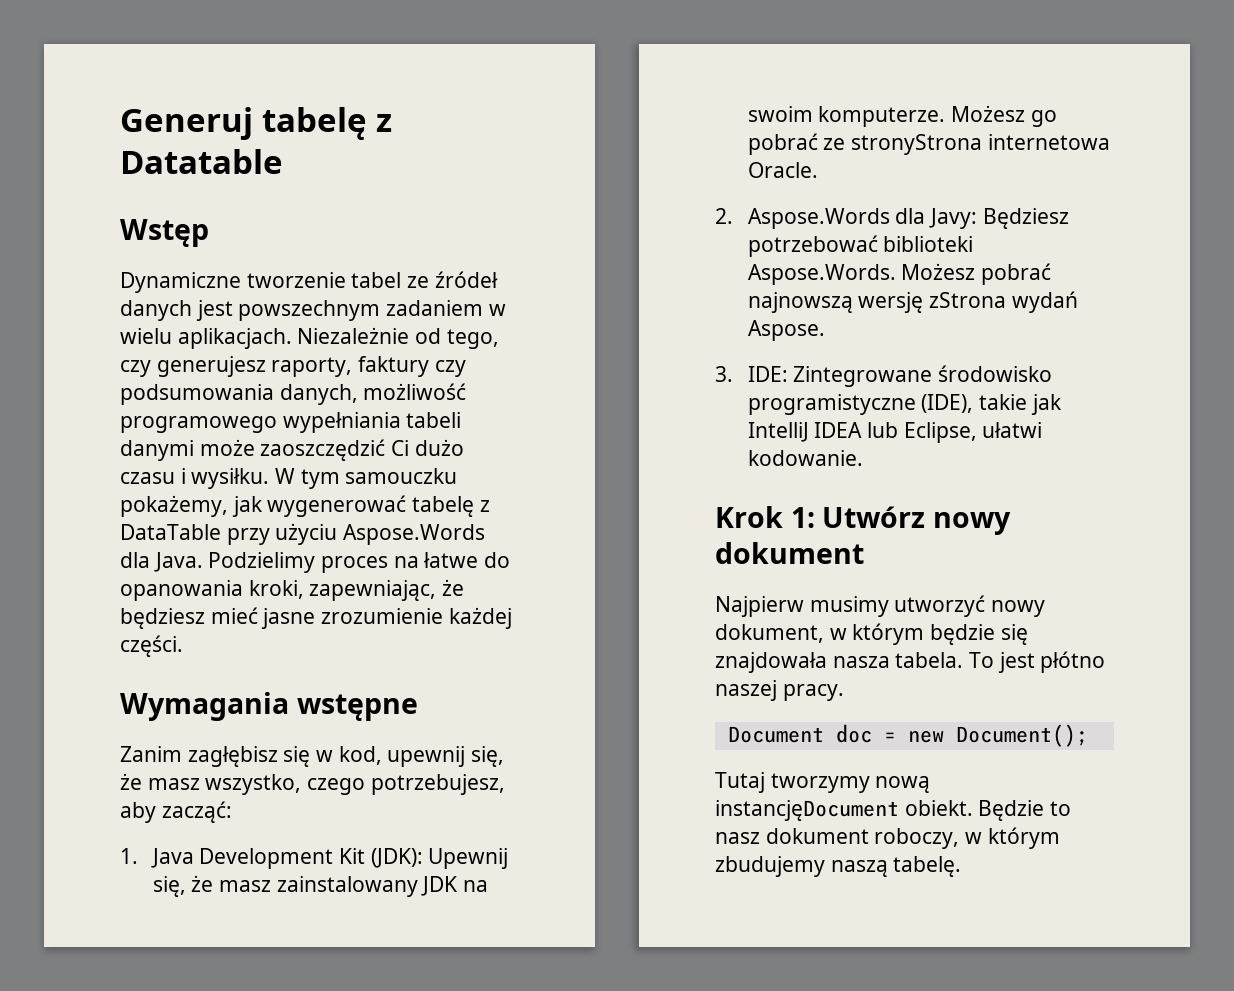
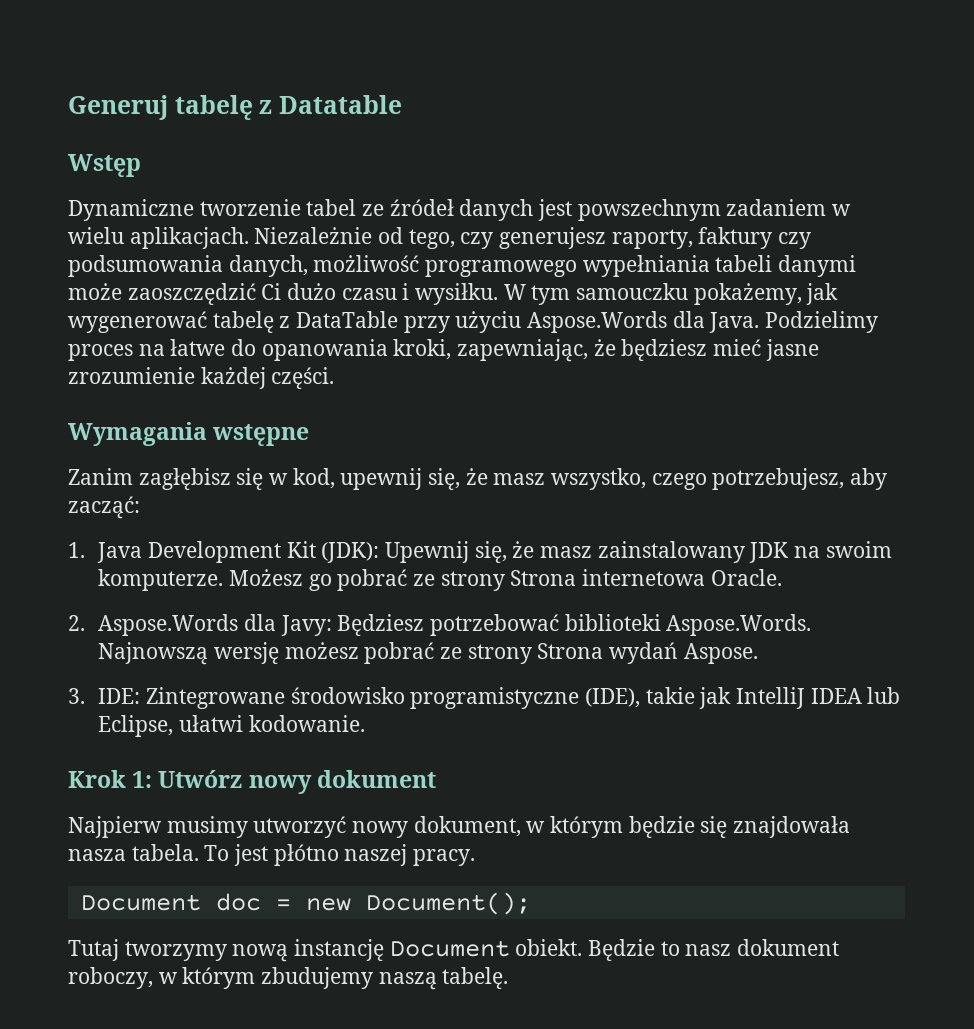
[850,134,982,155] stronyStrona -> [440,570,577,591] strony Strona
[901,263,1051,285] [747,292,1006,313] Możesz pobrać najnowszą wersję zStrona -> [98,642,604,665] Najnowszą wersję możesz pobrać ze strony Strona
[715,800,899,821] instancjęDocument -> [294,939,510,961] instancję Document

